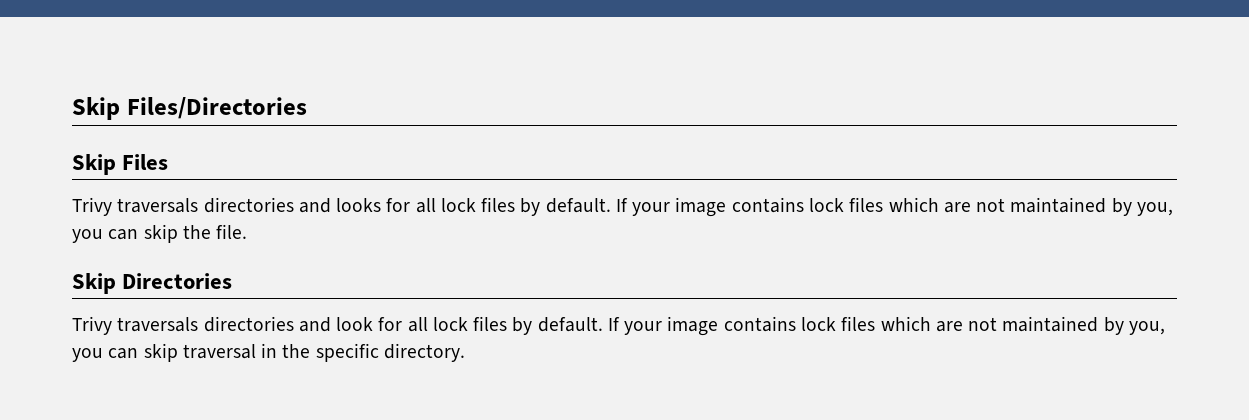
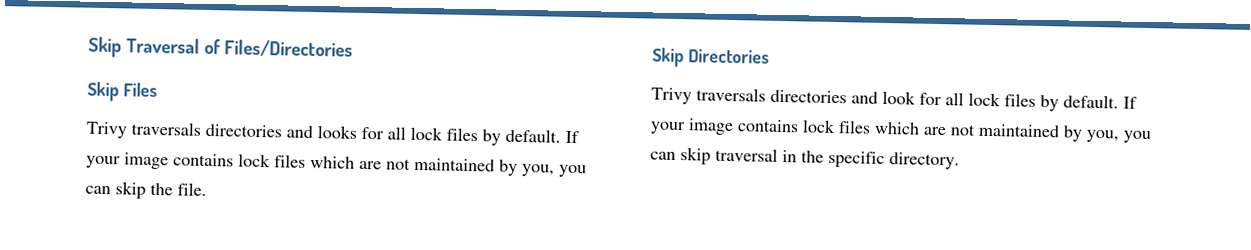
[72,97,120,120] Skip -> [88,36,222,58] Skip Traversal of

